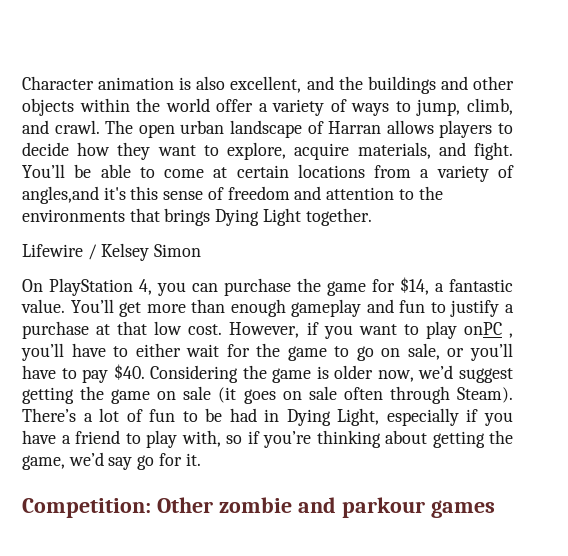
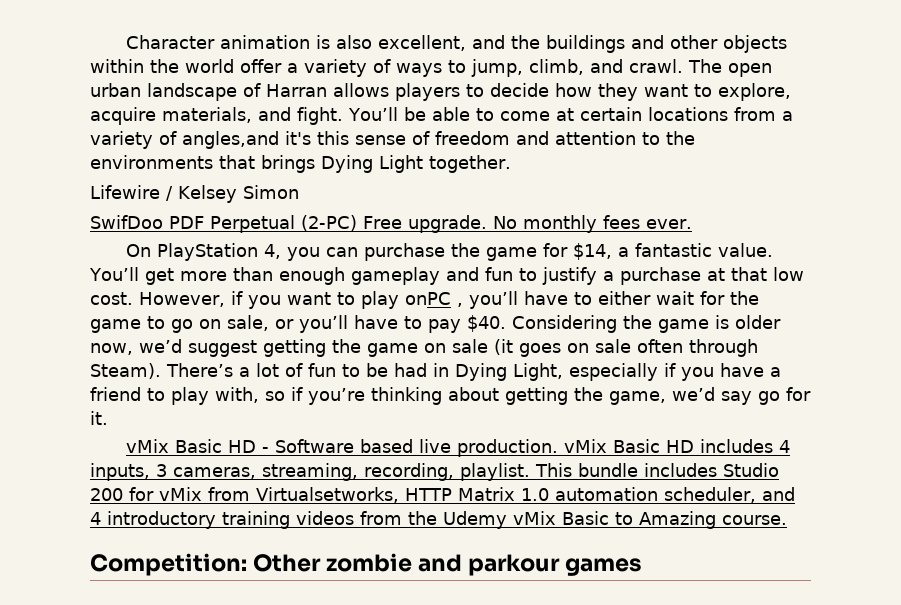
(202, 250) none -> [90,215,692,233] // SwifDoo PDF Perpetual (2-PC) Free upgrade. No monthly fees ever.
(201, 459) none -> [126,439,791,457] [90,463,779,481] [90,487,795,503] [90,511,787,529] // vMix Basic HD - Software based live production. vMix Basic HD includes 4 inputs, 3 cameras, streaming, recording, playlist. This bundle includes Studio 200 for vMix from Virtualsetworks, HTTP Matrix 1.0 automation scheduler, and 4 introductory training videos from the Udemy vMix Basic to Amazing course.

